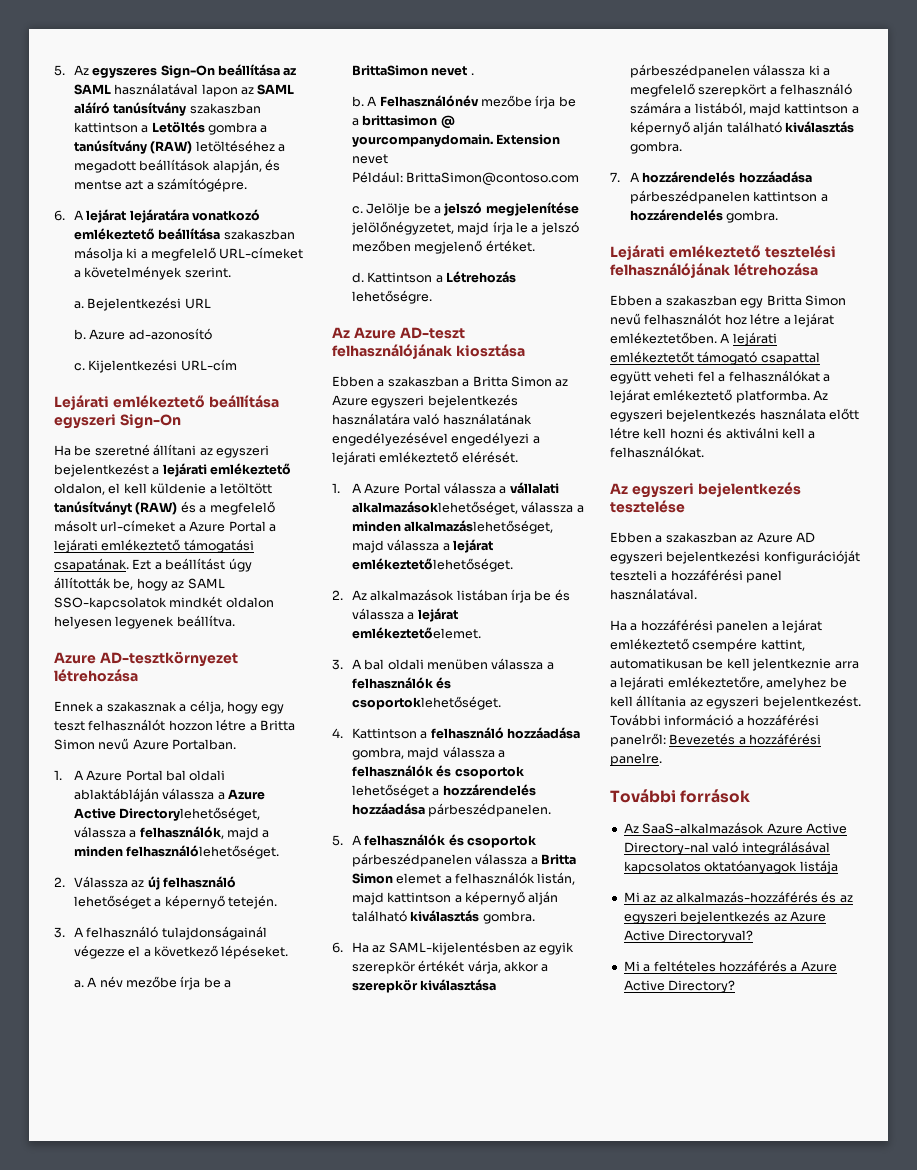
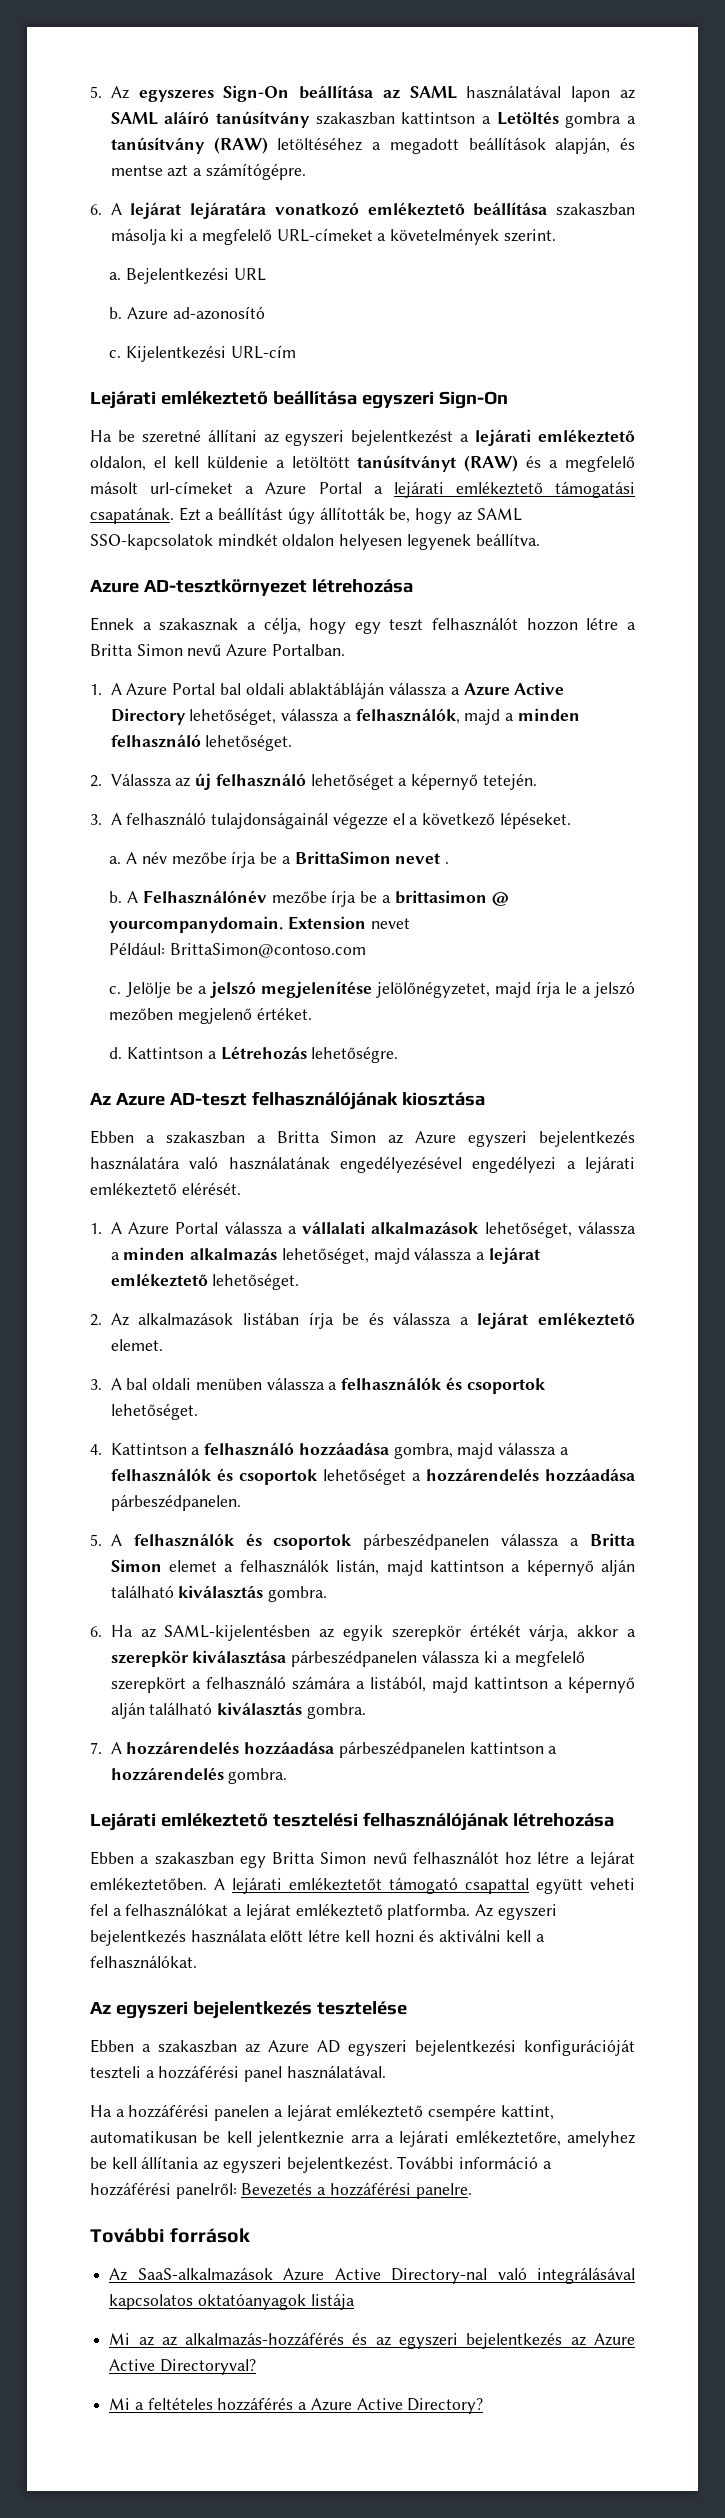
[119,807,261,821] Directorylehetőséget, -> [110,708,277,725] Directory lehetőséget,
[126,845,280,859] felhasználólehetőséget. -> [110,734,293,751] felhasználó lehetőséget.
[351,501,518,515] alkalmazásoklehetőséget, -> [371,1221,572,1238] alkalmazások lehetőséget,
[404,520,554,534] alkalmazáslehetőséget, -> [190,1247,369,1264] alkalmazás lehetőséget,
[351,558,513,572] emlékeztetőlehetőséget. -> [110,1273,300,1290] emlékeztető lehetőséget.
[351,627,481,639] emlékeztetőelemet. -> [538,1312,635,1326] [110,1339,163,1351] emlékeztető elemet.
[351,696,501,710] csoportoklehetőséget. -> [466,1378,546,1394] [110,1403,198,1420] csoportok lehetőséget.

